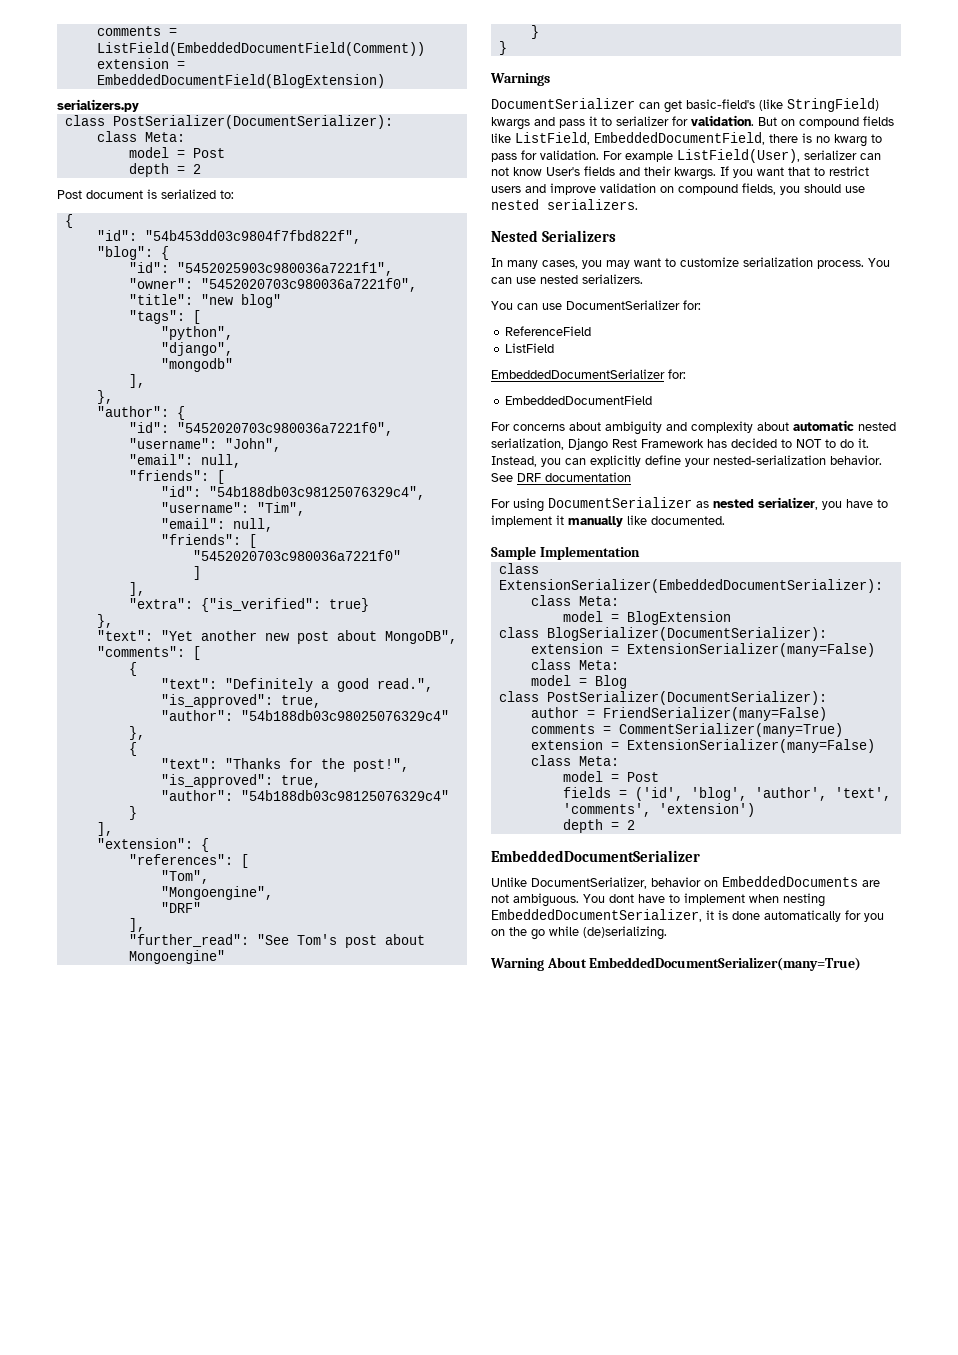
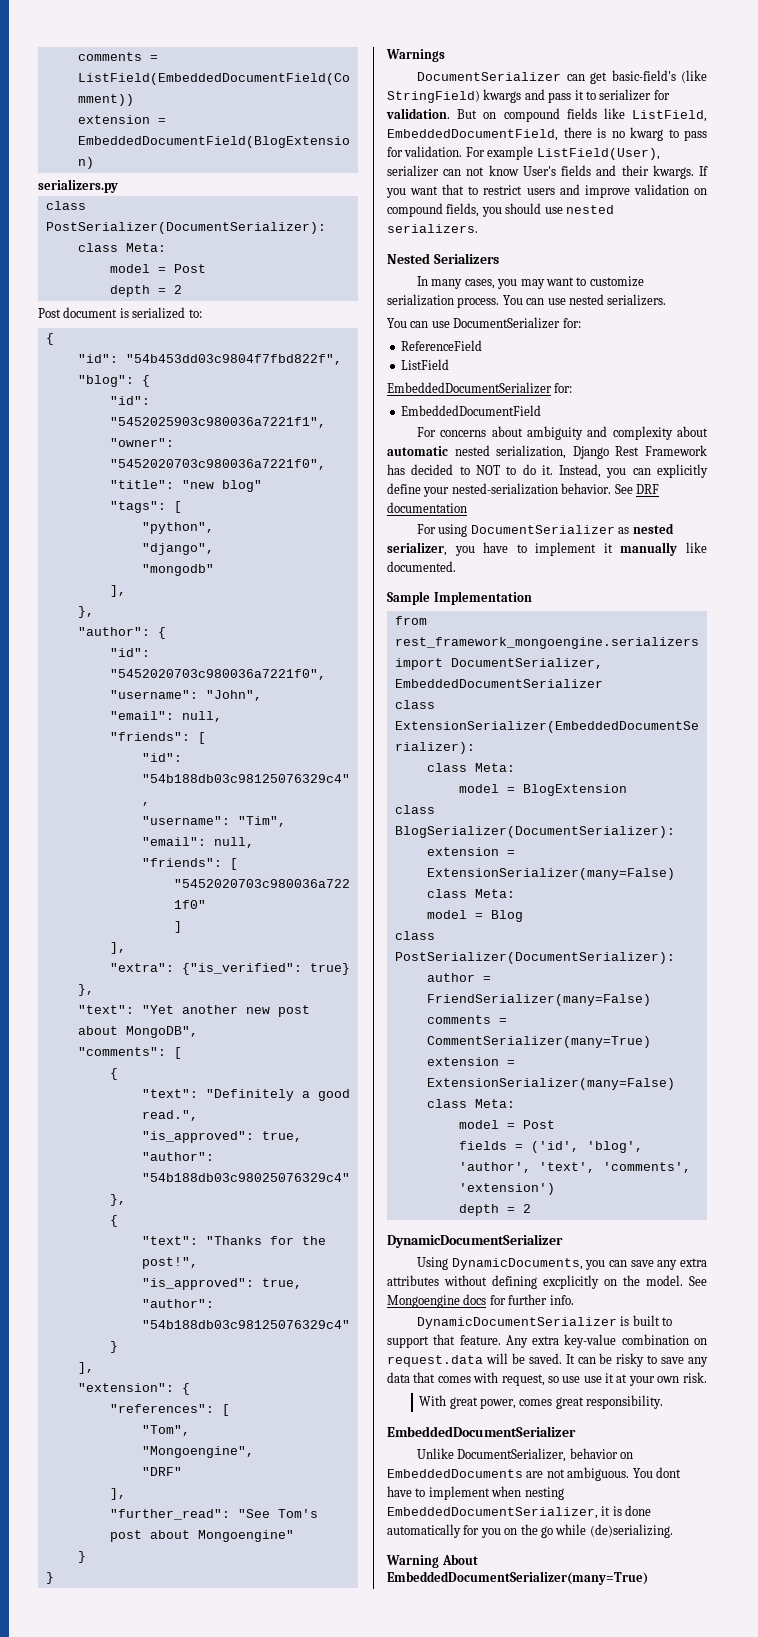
(640, 553) none -> [394,616,427,625] [394,637,699,649] [394,658,603,670] [394,679,603,688] // from rest_framework_mongoengine.serializers import DocumentSerializer, EmbeddedDocumentSerializer
(635, 825) none -> [387,1234,563,1248] [417,1257,707,1270] [387,1275,707,1289] [387,1294,574,1308] [417,1315,673,1329] [387,1334,707,1348] [387,1353,708,1367] [387,1372,707,1386] [419,1395,664,1409] // DynamicDocumentSerializer // Using DynamicDocuments, you can save any extra attributes without defining excplicitly on the model. See Mongoengine docs for further info. // DynamicDocumentSerializer is built to support that feature. Any extra key-value combination on request.data will be saved. It can be risky to save any data that comes with request, so use use it at your own risk. // With great power, comes great responsibility.

